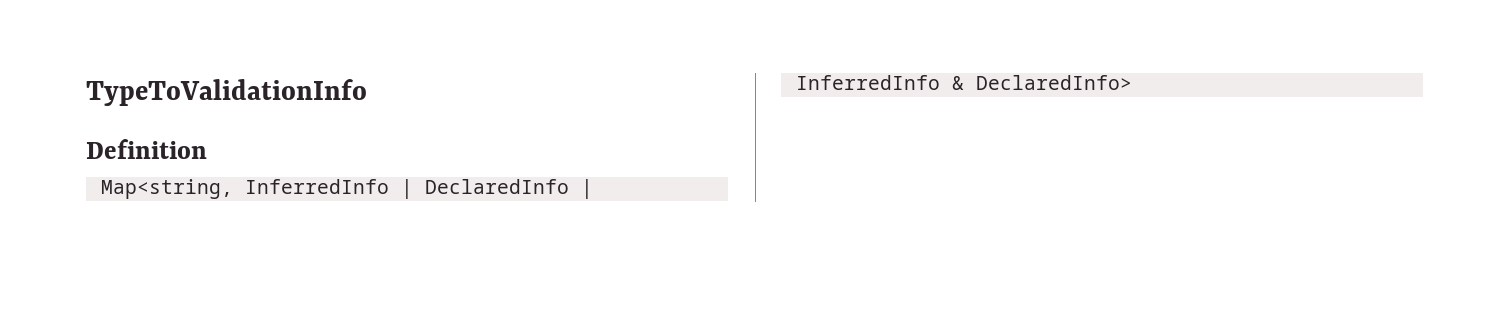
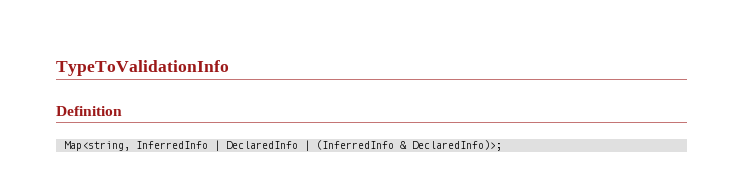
[795,75,1132,90] InferredInfo & DeclaredInfo> -> [315,140,502,151] (InferredInfo & DeclaredInfo)>;

